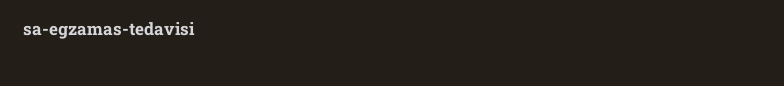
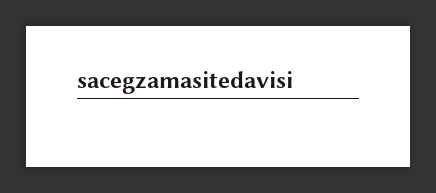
[23,22,195,39] sa-egzamas-tedavisi -> [77,71,293,94] sacegzamasitedavisi

